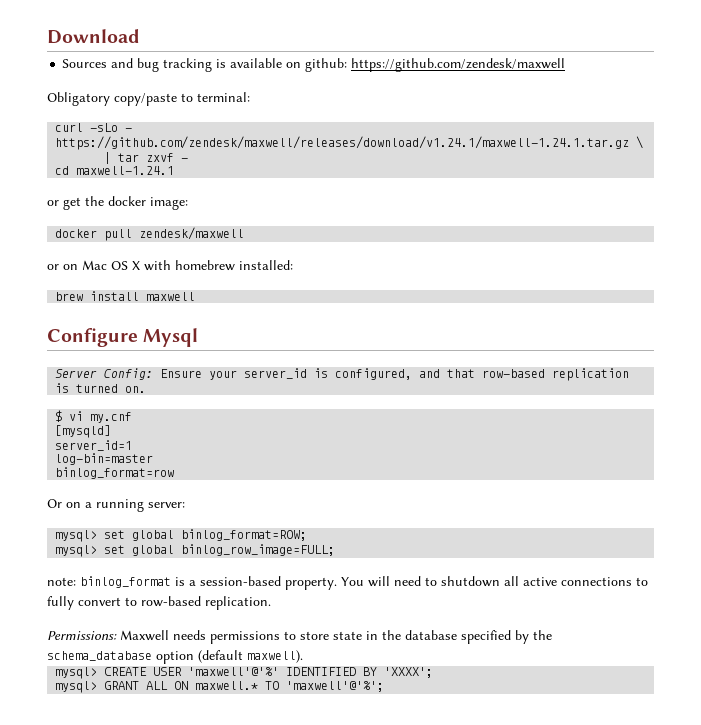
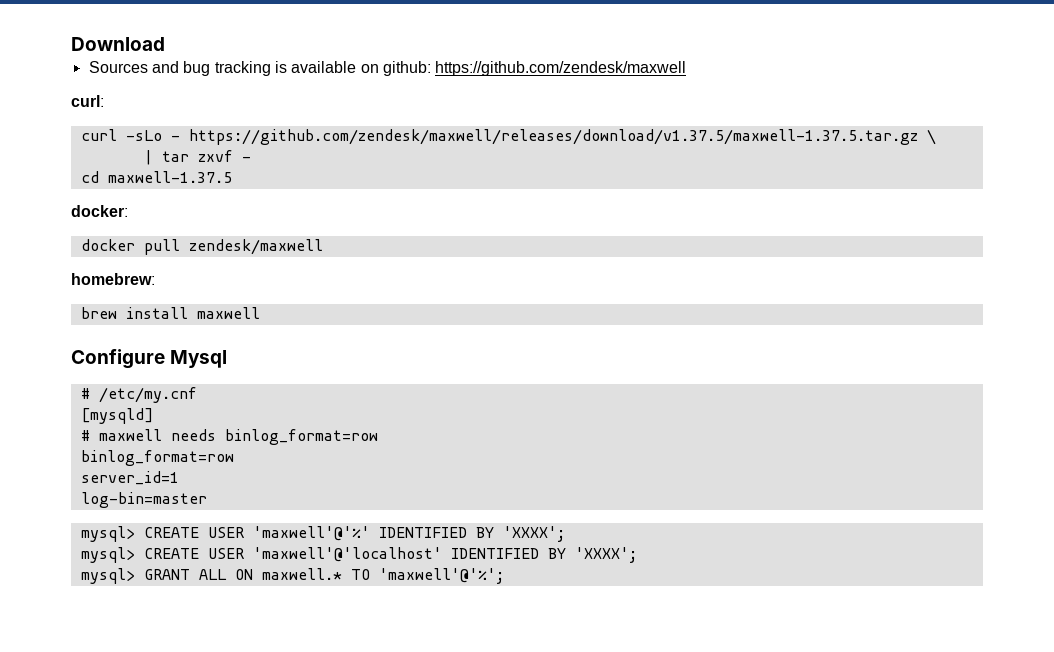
[47,92,250,106] Obligatory copy/paste to terminal: -> [71,95,104,107] curl:
[55,136,630,150] https://github.com/zendesk/maxwell/releases/download/v1.24.1/maxwell-1.24.1.tar.gz -> [188,129,918,145] https://github.com/zendesk/maxwell/releases/download/v1.37.5/maxwell-1.37.5.tar.gz
[76,166,175,175] [47,196,188,210] [55,227,245,241] [47,260,293,271] maxwell-1.24.1 // or get the docker image: // docker pull zendesk/maxwell // or on Mac OS X with homebrew installed: -> [107,171,232,183] [71,205,128,217] [80,239,323,255] [71,273,155,285] maxwell-1.37.5 // docker: // docker pull zendesk/maxwell // homebrew:
[55,368,630,381] [55,383,147,393] [55,410,133,423] [55,425,112,438] [55,440,133,451] [55,453,154,465] [55,467,175,479] [47,499,185,512] [55,529,308,542] [55,544,336,557] [47,576,648,590] [47,596,271,610] [47,630,552,644] [47,650,303,664] [55,667,280,679] Server Config: Ensure your server_id is configured, and that row-based replication is turned on. // $ vi my.cnf // [mysqld] // server_id=1 // log-bin=master // binlog_format=row // Or on a running server: // mysql> set global binlog_format=ROW; // mysql> set global binlog_row_image=FULL; // note: binlog_format is a session-based property. You will need to shutdown all active connections to fully convert to row-based replication. // Permissions: Maxwell needs permissions to store state in the database specified by the schema_database option (default maxwell). // mysql> CREATE USER 'maxwell'@'%' -> [80,387,197,403] [80,408,153,424] [80,429,378,445] [80,450,234,466] [80,471,179,485] [80,492,207,508] [80,526,565,542] [80,547,442,563] # /etc/my.cnf // [mysqld] // # maxwell needs binlog_format=row // binlog_format=row // server_id=1 // log-bin=master // mysql> CREATE USER 'maxwell'@'%' IDENTIFIED BY 'XXXX'; // mysql> CREATE USER 'maxwell'@'localhost'

